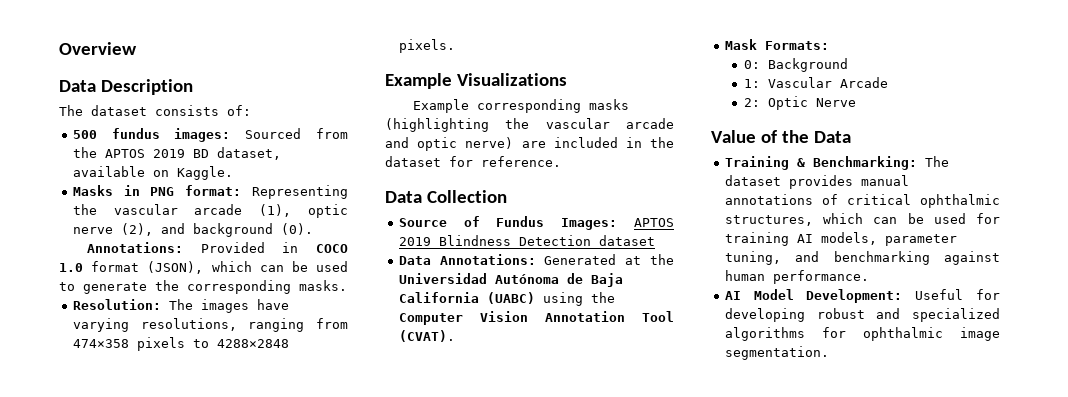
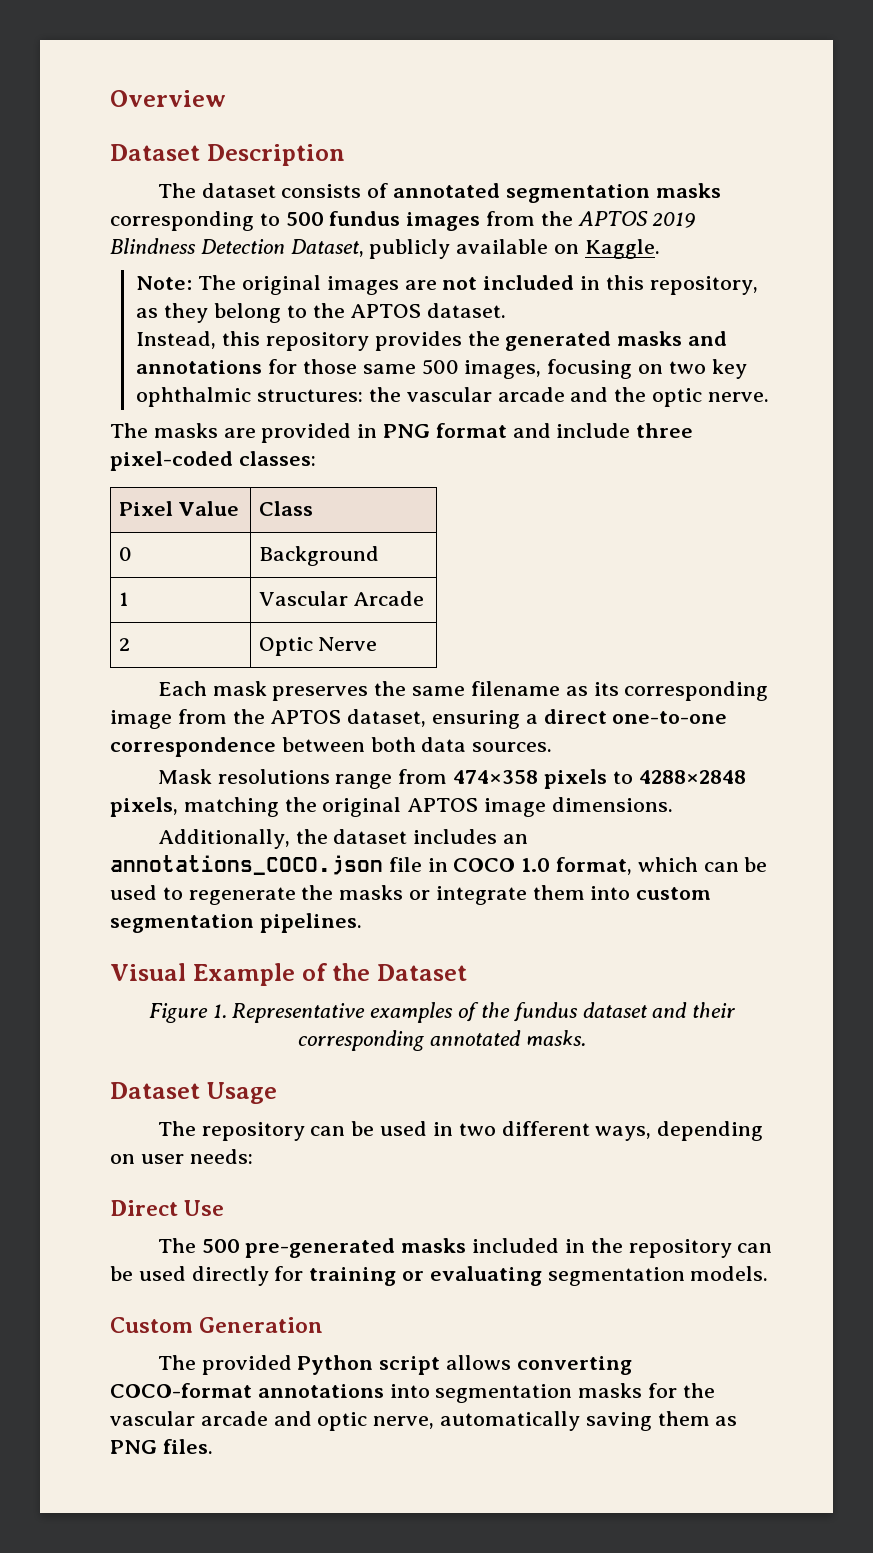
[59,80,96,92] Data -> [110,144,200,161] Dataset
[227,105,251,116] [72,128,348,142] [72,147,281,160] [72,166,233,180] [72,185,348,199] [72,204,348,218] [72,223,313,237] [87,242,265,253] of: // 500 fundus images: Sourced from the APTOS 2019 BD dataset, available on Kaggle. // Masks in PNG format: Representing the vascular arcade (1), optic nerve (2), and background (0). // Annotations: Provided -> [367,183,721,203] [110,211,696,231] [110,238,660,259] [136,275,758,295] [136,303,507,323] [136,331,727,351] [136,359,747,379] [136,387,769,407] [110,423,694,443] [110,451,316,471] [118,501,240,516] [258,501,313,516] [118,547,132,561] [258,546,379,566] [118,592,128,606] [258,591,425,606] [118,638,130,651] [258,637,378,656] [157,681,769,701] [110,709,728,729] [110,737,553,757] [157,769,746,789] [110,797,673,817] [157,829,529,849] [110,855,422,875] of annotated segmentation masks corresponding to 500 fundus images from the APTOS 2019 Blindness Detection Dataset, publicly available on Kaggle. // Note: The original images are not included in this repository, as they belong to the APTOS dataset. // Instead, this repository provides the generated masks and annotations for those same 500 images, focusing on two key ophthalmic structures: the vascular arcade and the optic nerve. // The masks are provided in PNG format and include three pixel-coded classes: // Pixel Value | Class // 0 | Background // 1 | Vascular Arcade // 2 | Optic Nerve // Each mask preserves the same filename as its corresponding image from the APTOS dataset, ensuring a direct one-to-one correspondence between both data sources. // Mask resolutions range from 474×358 pixels to 4288×2848 pixels, matching the original APTOS image dimensions. // Additionally, the dataset includes an annotations_COCO.json file
[91,261,204,274] format (JSON), -> [556,857,633,875] format,
[83,280,347,294] [72,299,289,313] [72,318,348,332] [72,337,289,351] [398,39,455,53] [385,73,568,89] [413,99,630,113] [385,118,489,132] generate the corresponding masks. // Resolution: The images have varying resolutions, ranging from 474×358 pixels to 4288×2848 pixels. // Example Visualizations // Example corresponding masks (highlighting -> [188,885,712,905] [110,913,362,933] [110,963,467,986] [148,1002,736,1023] [298,1030,586,1051] [110,1082,277,1104] [157,1121,764,1141] [110,1149,253,1164] [110,1200,225,1216] [157,1238,773,1258] [110,1266,769,1286] [110,1317,324,1333] [157,1355,632,1375] [110,1383,678,1403] regenerate the masks or integrate them into custom segmentation pipelines. // Visual Example of the Dataset // Figure 1. Representative examples of the fundus dataset and their corresponding annotated masks. // Dataset Usage // The repository can be used in two different ways, depending on user needs: // Direct Use // The 500 pre-generated masks included in the repository can be used directly for training or evaluating segmentation models. // Custom Generation // The provided Python script allows converting COCO-format annotations into segmentation masks for
[465,137,674,149] [385,156,561,167] [385,190,508,203] [398,216,674,230] [398,235,655,246] [398,254,674,265] [398,273,623,287] [398,292,615,306] [398,311,674,325] [398,330,455,342] [724,39,829,50] [743,58,848,72] [743,77,888,88] [743,96,856,110] [711,130,852,143] [724,156,949,170] [724,175,909,189] [724,194,1000,208] [724,213,1000,226] [724,232,957,246] [724,251,1000,265] [724,270,869,284] [724,289,1000,303] [724,308,1000,322] [724,327,1000,341] [724,346,829,360] nerve) are included in the dataset for reference. // Data Collection // Source of Fundus Images: APTOS 2019 Blindness Detection dataset // Data Annotations: Generated at the Universidad Autónoma de Baja California (UABC) using the Computer Vision Annotation Tool (CVAT). // Mask Formats: // 0: Background // 1: Vascular Arcade // 2: Optic Nerve // Value of the Data // Training & Benchmarking: The dataset provides manual annotations of critical ophthalmic structures, which can be used for training AI models, parameter tuning, and benchmarking against human performance. // AI Model Development: Useful for developing robust and specialized algorithms for ophthalmic image segmentation. -> [373,1411,738,1431] [110,1439,213,1454] nerve, automatically saving them as PNG files.

